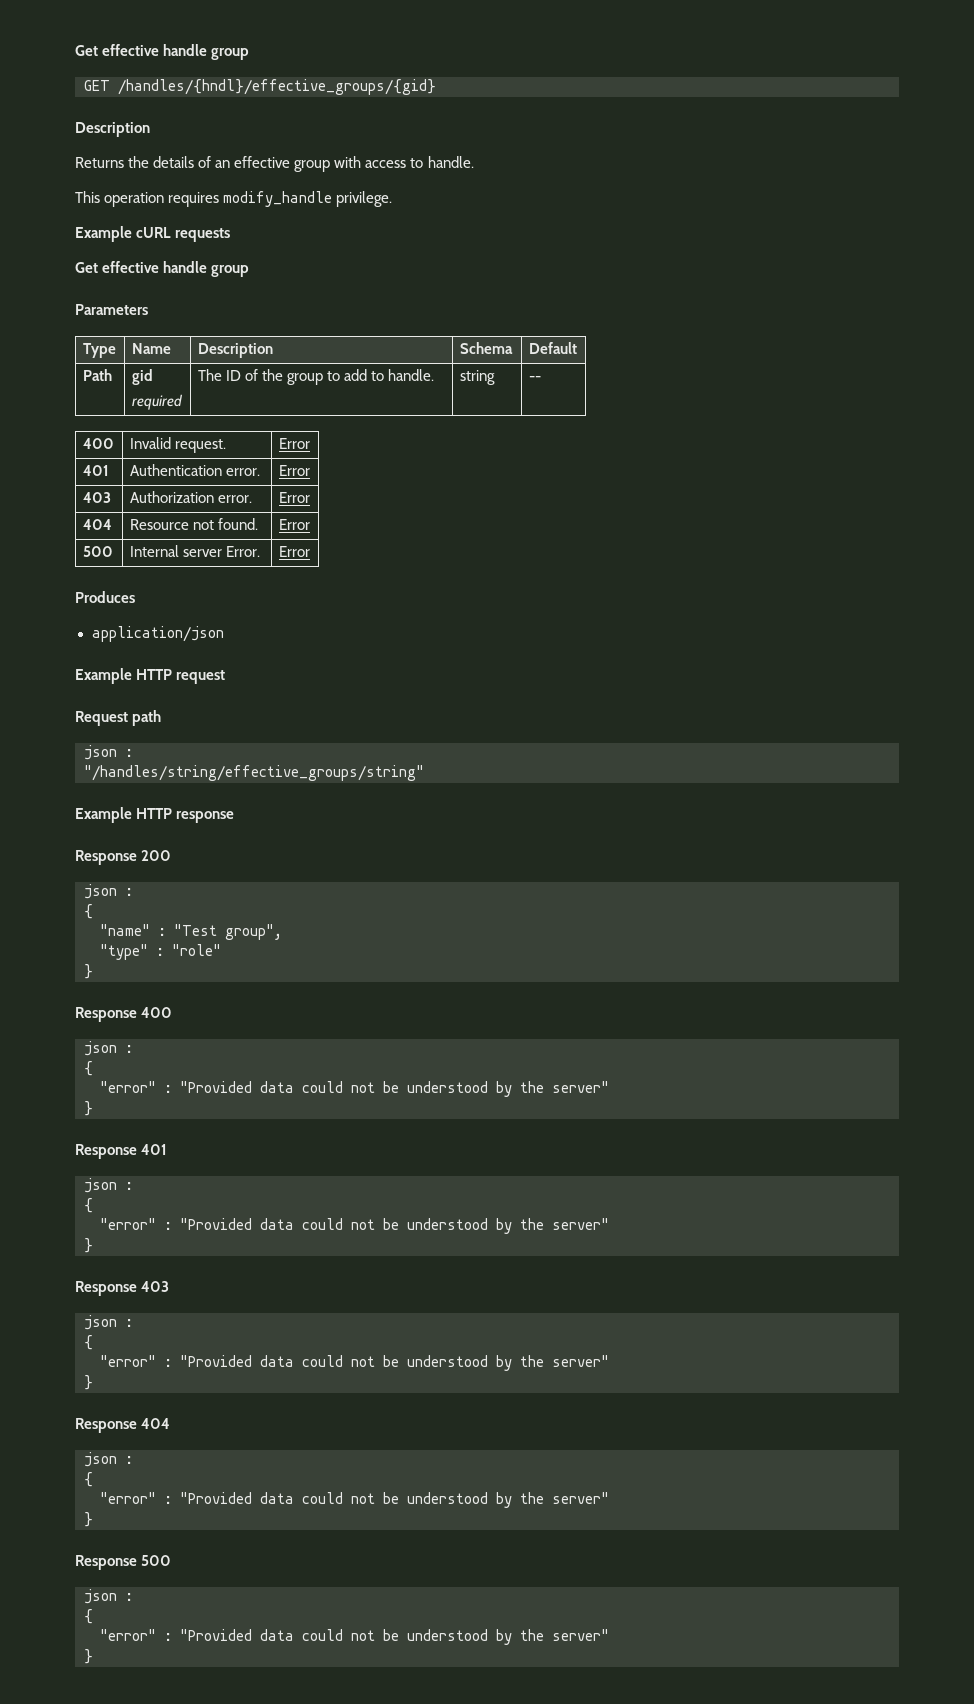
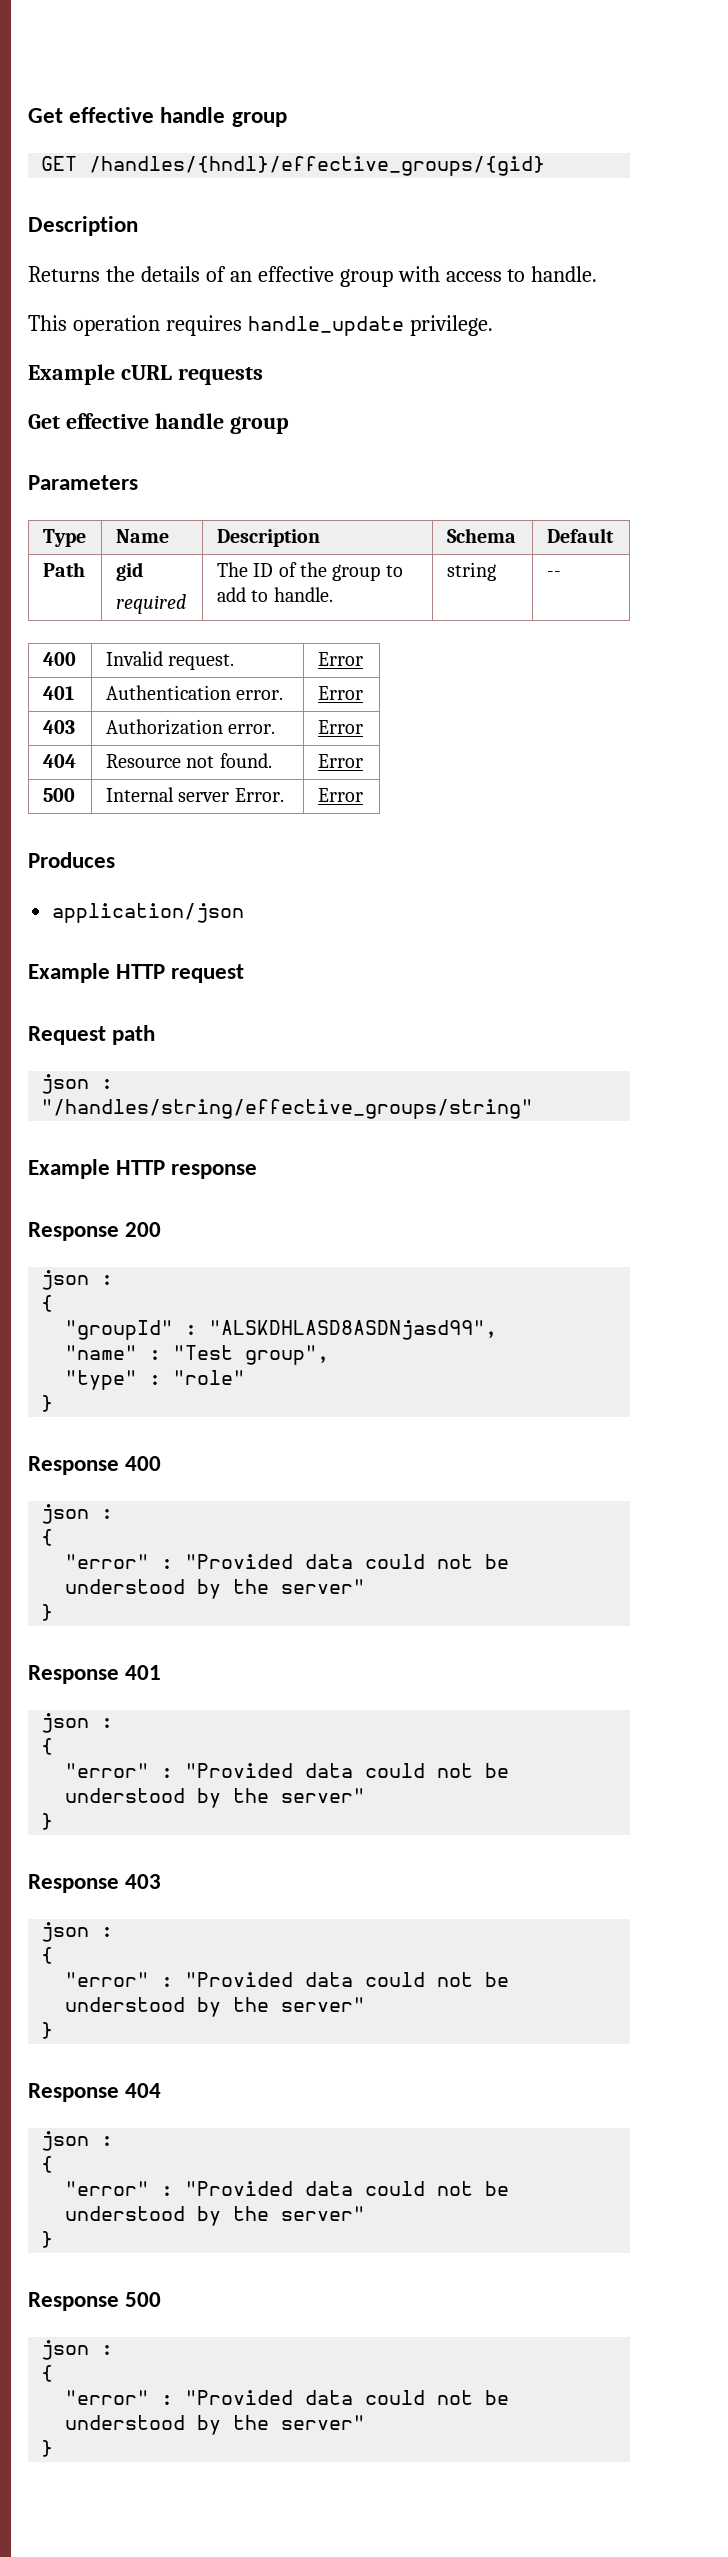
[223,191,333,207] modify_handle -> [247,316,404,336] handle_update
(93, 911) none -> [65,1320,498,1340] // "groupId" : "ALSKDHLASD8ASDNjasd99",

